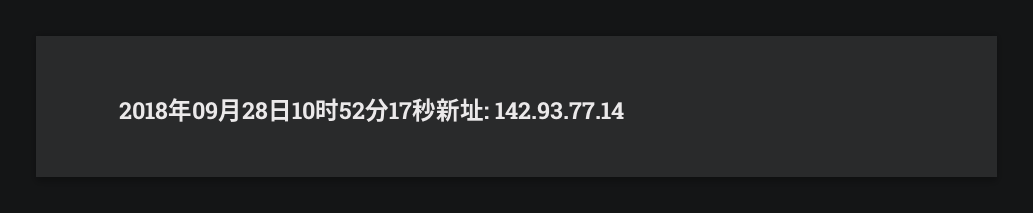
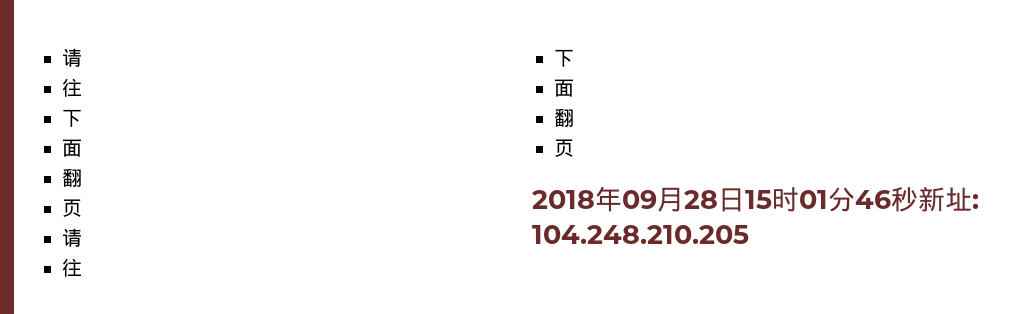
(119, 111) none -> [62,48,82,67] [62,78,82,97] [62,109,82,127] [62,139,82,157] [62,168,82,187] [62,199,82,217] [62,228,82,247] [62,258,82,277] [554,49,574,67] [554,79,574,97] [554,108,574,127] [554,139,574,157] 请 // 往 // 下 // 面 // 翻 // 页 // 请 // 往 // 下 // 面 // 翻 // 页 //
[292,98,412,122] 10时52分17 -> [745,187,891,212] 15时01分46
[495,102,625,120] 142.93.77.14 -> [532,225,749,244] 104.248.210.205

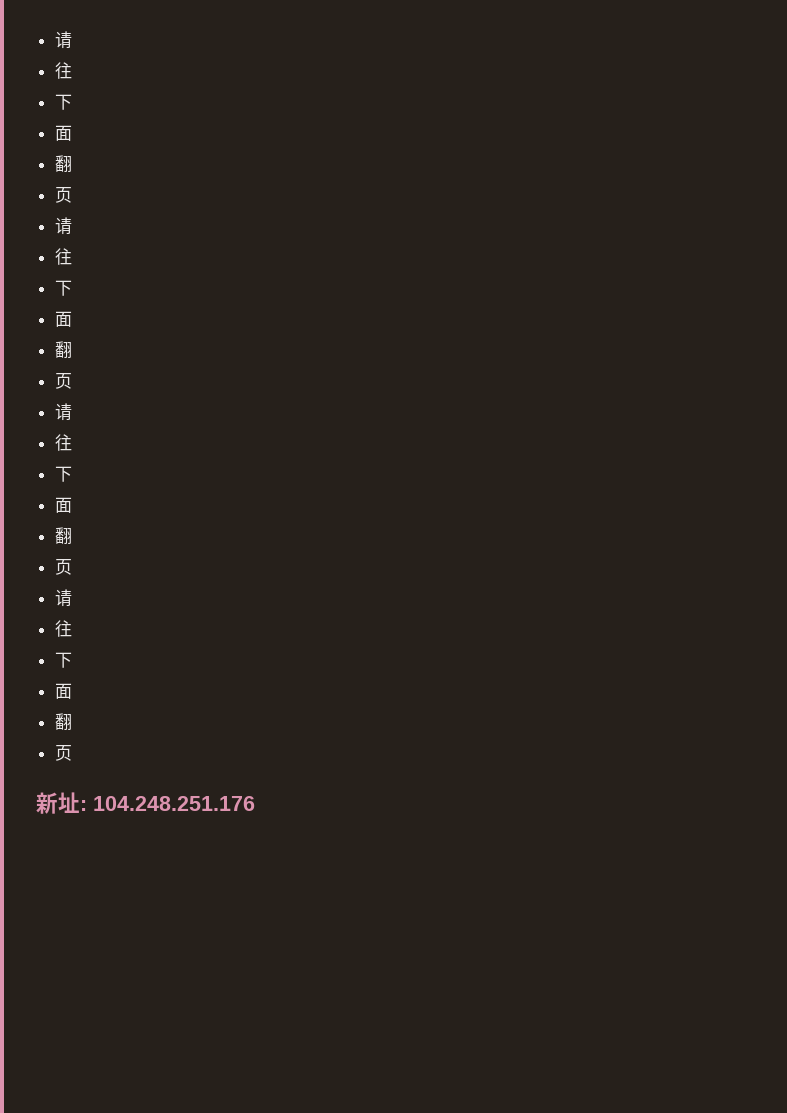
[62,48,82,67] [62,78,82,97] [62,109,82,127] [62,139,82,157] [62,168,82,187] [62,199,82,217] [62,228,82,247] [62,258,82,277] [554,49,574,67] [554,79,574,97] [554,108,574,127] [554,139,574,157] [532,186,918,212] 请 // 往 // 下 // 面 // 翻 // 页 // 请 // 往 // 下 // 面 // 翻 // 页 // 2018年09月28日15时01分46秒 -> [54,31,72,49] [54,62,72,79] [54,94,72,110] [54,125,72,141] [54,155,72,172] [54,187,72,203] [54,217,72,235] [54,248,72,265] [54,280,72,296] [54,311,72,327] [54,341,72,358] [54,373,72,389] [54,403,72,421] [54,434,72,451] [54,466,72,482] [54,497,72,513] [54,527,72,544] [54,559,72,575] [54,589,72,607] [54,620,72,637] [54,652,72,668] [54,683,72,699] [54,713,72,730] [54,745,72,761] 请 // 往 // 下 // 面 // 翻 // 页 // 请 // 往 // 下 // 面 // 翻 // 页 // 请 // 往 // 下 // 面 // 翻 // 页 // 请 // 往 // 下 // 面 // 翻 // 页 //
[532,225,749,244] 104.248.210.205 -> [93,796,255,811] 104.248.251.176

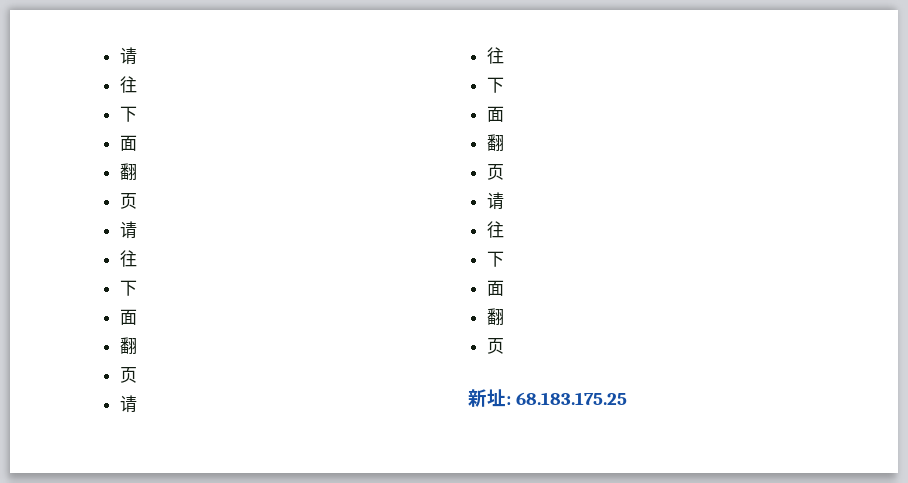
[93,796,255,811] 104.248.251.176 -> [515,392,627,405] 68.183.175.25

